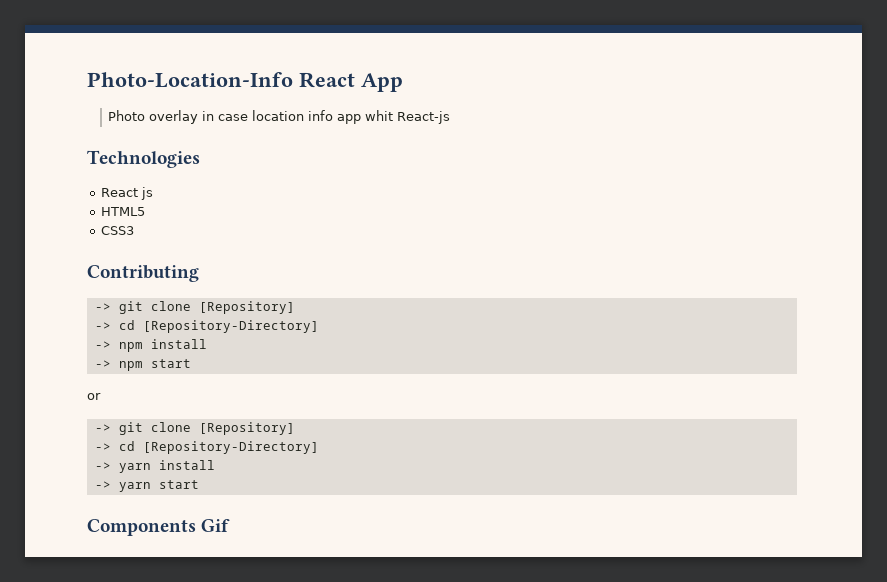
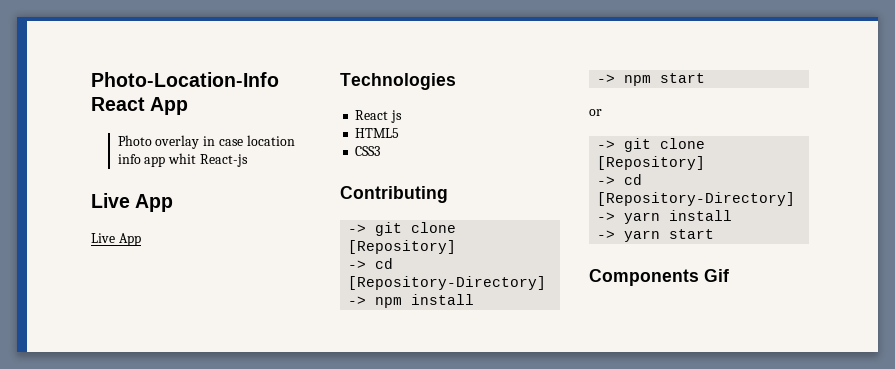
(451, 117) none -> [91,193,174,212] [91,233,141,246] // Live App // Live App

